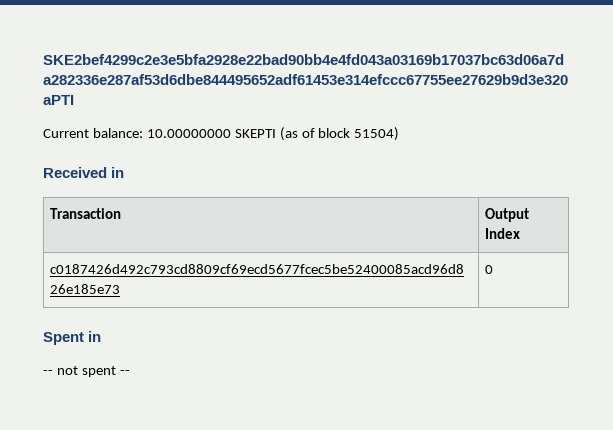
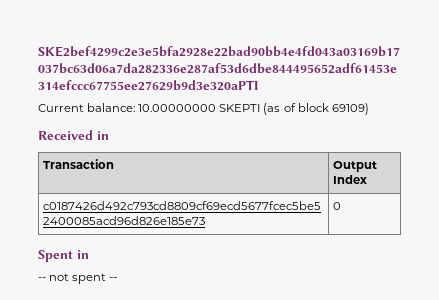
[354,127,400,141] 51504) -> [331,103,369,115] 69109)

